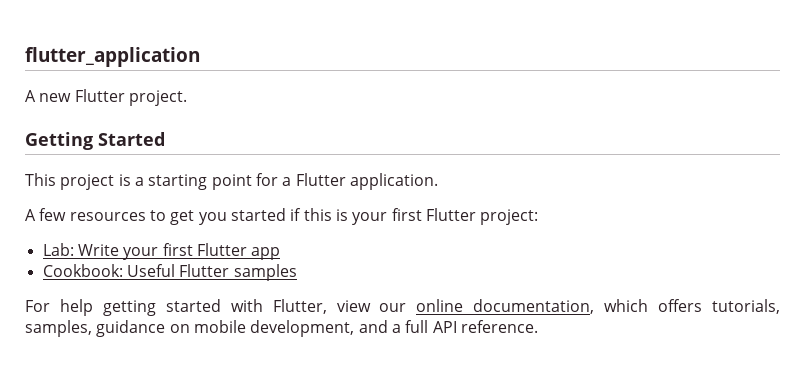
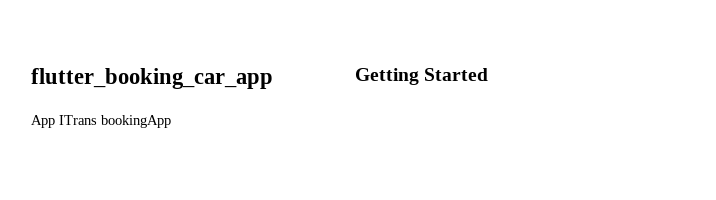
[25,47,200,67] [25,89,187,106] [25,132,165,150] [25,173,438,190] [25,208,539,225] [42,243,281,260] [42,264,297,281] [25,299,780,316] [25,320,538,337] flutter_application // A new Flutter project. // Getting Started // This project is a starting point for a Flutter application. // A few resources to get you started if this is your first Flutter project: // Lab: Write your first Flutter app // Cookbook: Useful Flutter samples // For help getting started with Flutter, view our online documentation, which offers tutorials, samples, guidance on mobile development, and a full API reference. -> [31,68,273,89] [31,115,171,128] [355,68,489,85] flutter_booking_car_app // App ITrans bookingApp // Getting Started

